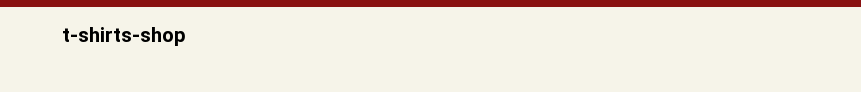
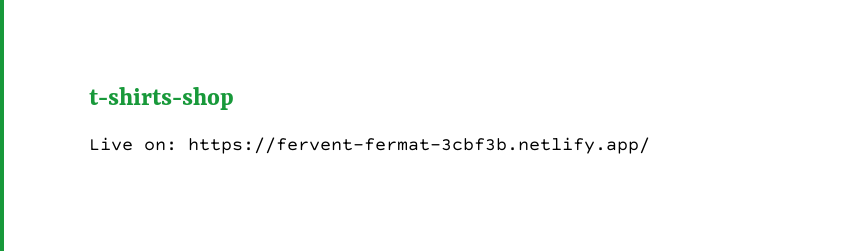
(186, 36) none -> [89,137,650,154] // Live on: https://fervent-fermat-3cbf3b.netlify.app/

